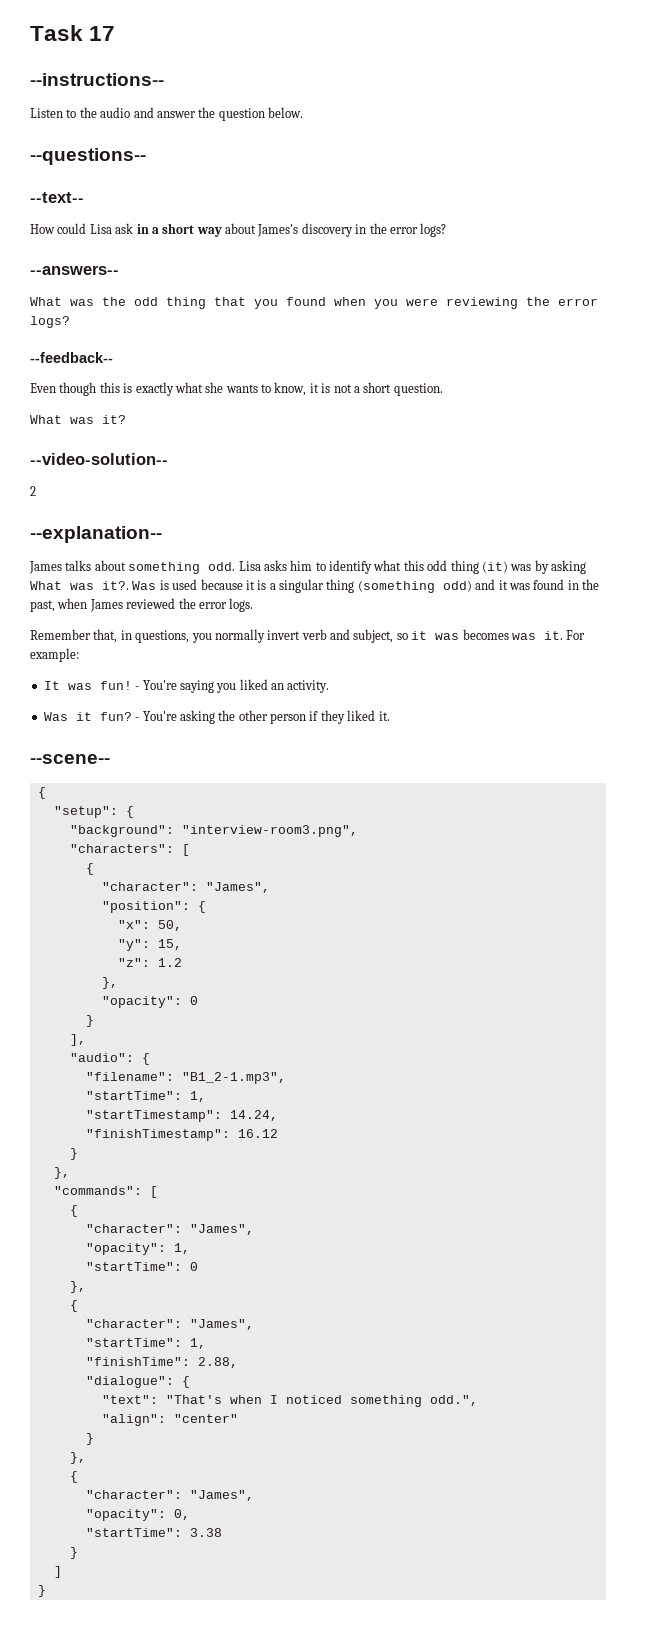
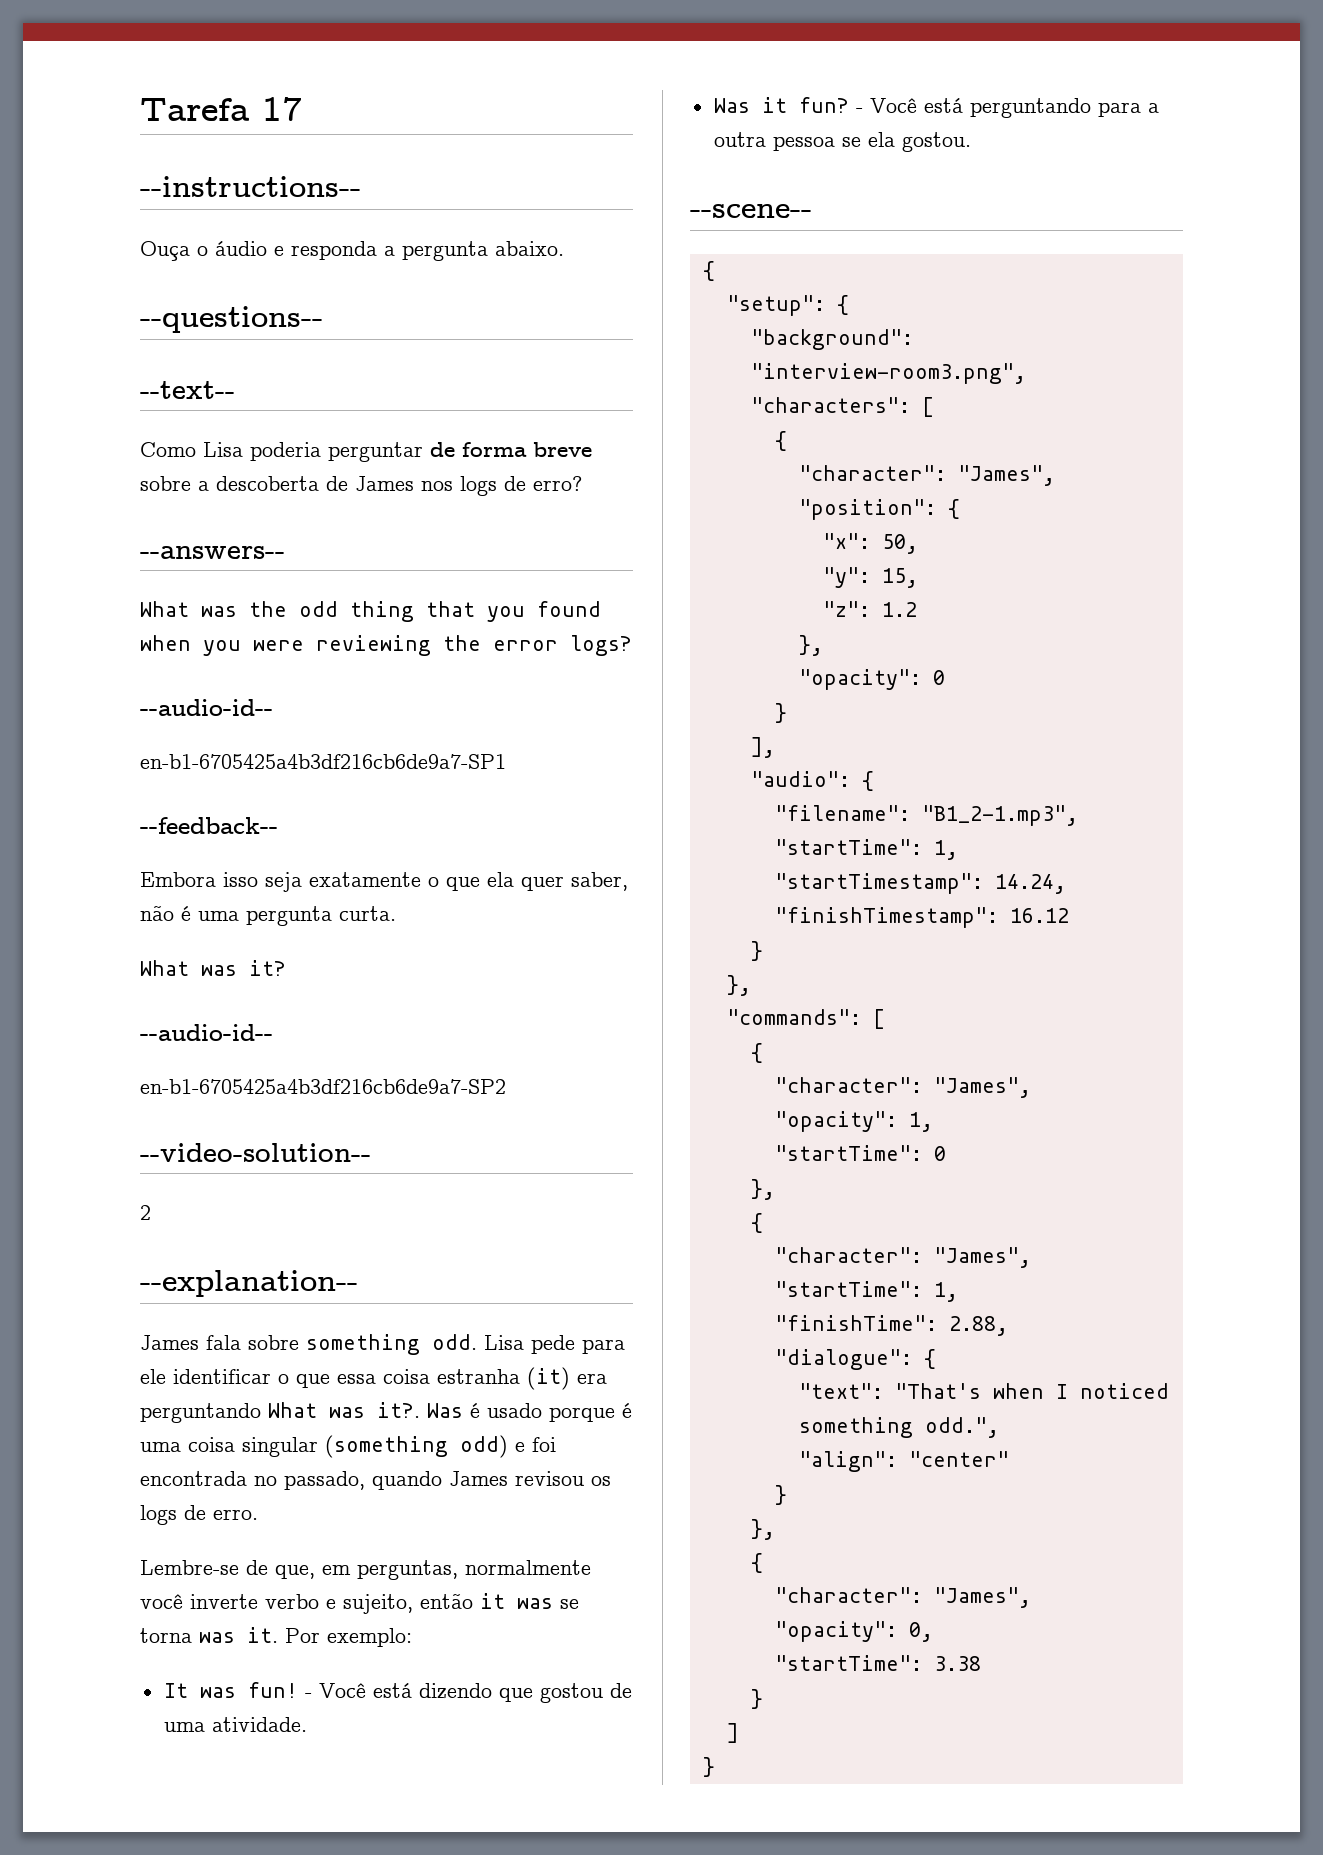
[30,25,83,41] Task -> [140,98,249,121] Tarefa
[30,107,303,121] [30,148,146,165] [30,192,84,203] [30,223,447,237] Listen to the audio and answer the question below. // --questions-- // --text-- // How could Lisa ask in a short way about James's discovery in the error logs? -> [140,241,564,261] [140,306,323,333] [140,381,235,399] [140,442,592,462] [140,476,582,496] Ouça o áudio e responda a pergunta abaixo. // --questions-- // --text-- // Como Lisa poderia perguntar de forma breve sobre a descoberta de James nos logs de erro?
(70, 322) none -> [140,699,273,716] [140,754,506,769] // --audio-id-- // en-b1-6705425a4b3df216cb6de9a7-SP1
[30,382,443,396] Even though this is exactly what she wants to know, it is not a short question. -> [140,872,628,892] [140,905,396,926] Embora isso seja exatamente o que ela quer saber, não é uma pergunta curta.
(126, 419) none -> [140,1024,273,1041] [140,1079,506,1094] // --audio-id-- // en-b1-6705425a4b3df216cb6de9a7-SP2
[65,560,126,571] talks about -> [206,1335,299,1350] fala sobre
[263,560,586,574] [30,579,599,593] [30,598,254,612] [30,629,586,643] [30,648,79,662] [43,679,330,693] [43,710,390,724] asks him to identify what this odd thing (it) was by asking What was it?. Was is used because it is a singular thing (something odd) and it was found in the past, when James reviewed the error logs. // Remember that, in questions, you normally invert verb and subject, so it was becomes was it. For example: // It was fun! - You're saying you liked an activity. // Was it fun? - You're asking the other person if they liked it. -> [531,1335,625,1354] [140,1367,607,1390] [140,1402,632,1423] [140,1435,556,1458] [140,1471,611,1490] [140,1505,258,1525] [140,1560,591,1580] [140,1593,579,1614] [140,1627,412,1647] [163,1682,632,1703] [163,1717,307,1732] [713,97,1159,118] [713,132,971,152] pede para ele identificar o que essa coisa estranha (it) era perguntando What was it?. Was é usado porque é uma coisa singular (something odd) e foi encontrada no passado, quando James revisou os logs de erro. // Lembre-se de que, em perguntas, normalmente você inverte verbo e sujeito, então it was se torna was it. Por exemplo: // It was fun! - Você está dizendo que gostou de uma atividade. // Was it fun? - Você está perguntando para a outra pessoa se ela gostou.

